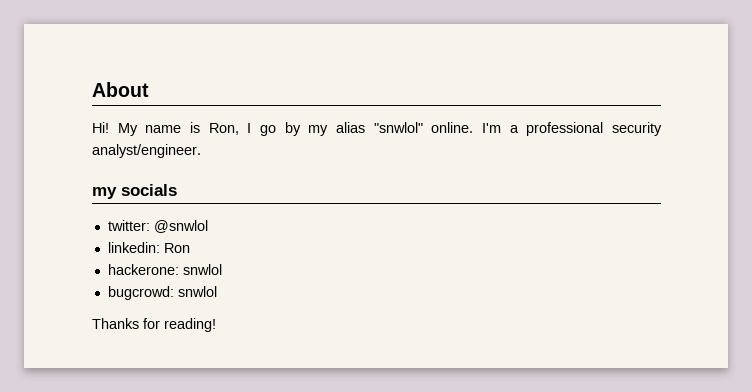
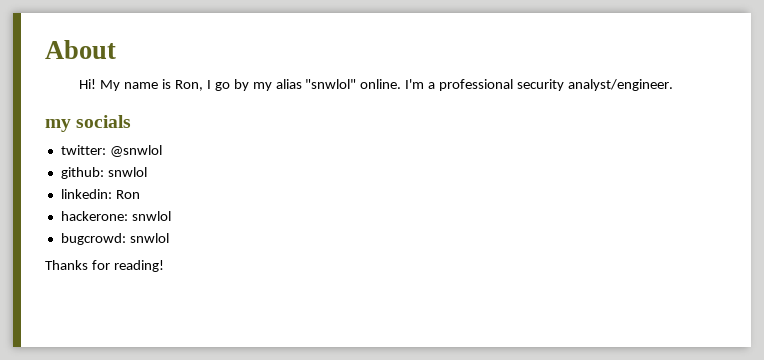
(208, 226) none -> [60,167,147,179] // github: snwlol

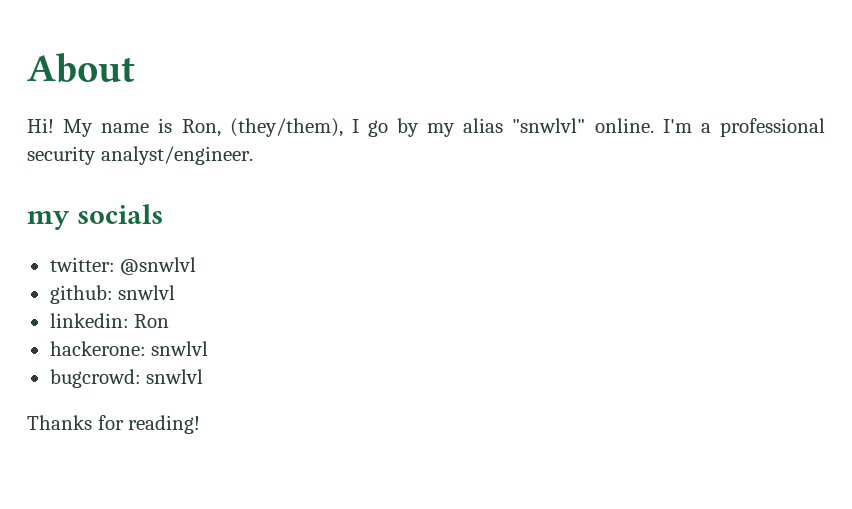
(203, 85) none -> [229,118,343,137] (they/them),
[305,79,357,89] "snwlol" -> [512,118,586,133] "snwlvl"
[109,145,162,157] @snwlol -> [120,257,197,275] @snwlvl
[107,167,147,177] snwlol -> [118,285,176,300] snwlvl
[131,211,171,221] snwlol -> [151,341,209,356] snwlvl
[129,233,169,243] snwlol -> [146,369,204,384] snwlvl

